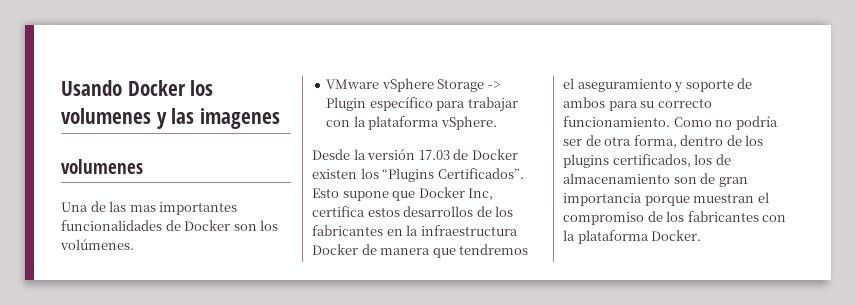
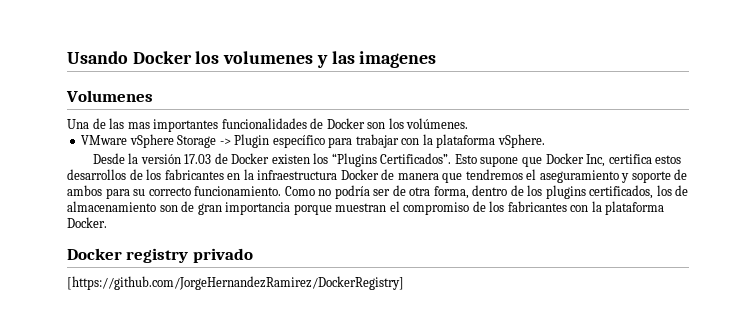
[61,159,143,174] volumenes -> [66,90,153,102] Volumenes
(702, 235) none -> [67,248,253,263] [67,276,404,290] // Docker registry privado // [https://github.com/JorgeHernandezRamirez/DockerRegistry]

